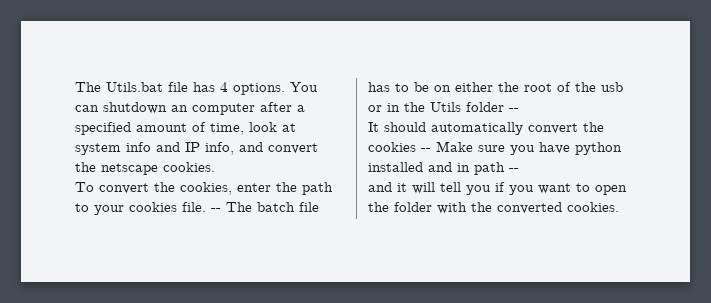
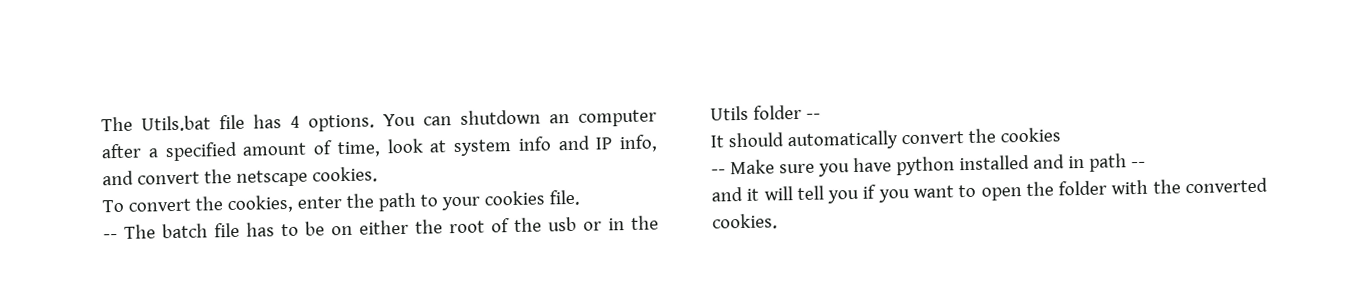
(206, 207) none -> (580, 197) //
(416, 147) none -> (1061, 135) //

